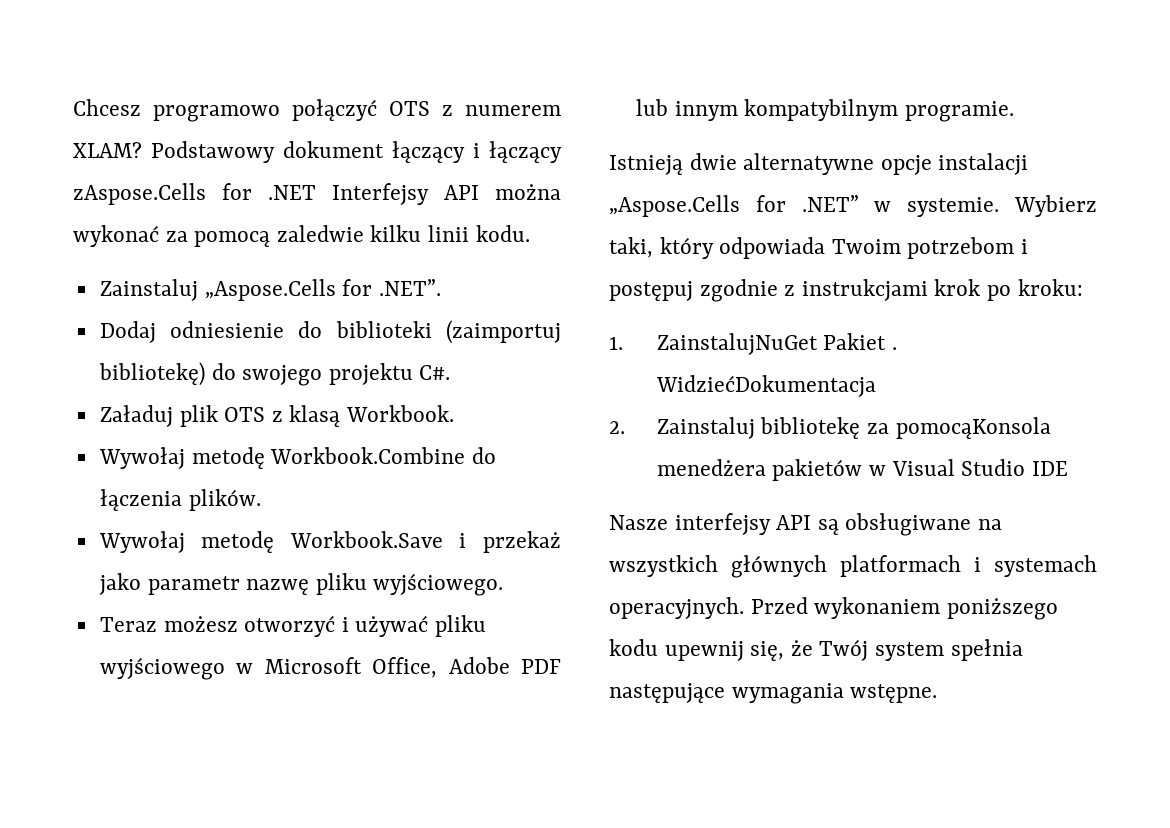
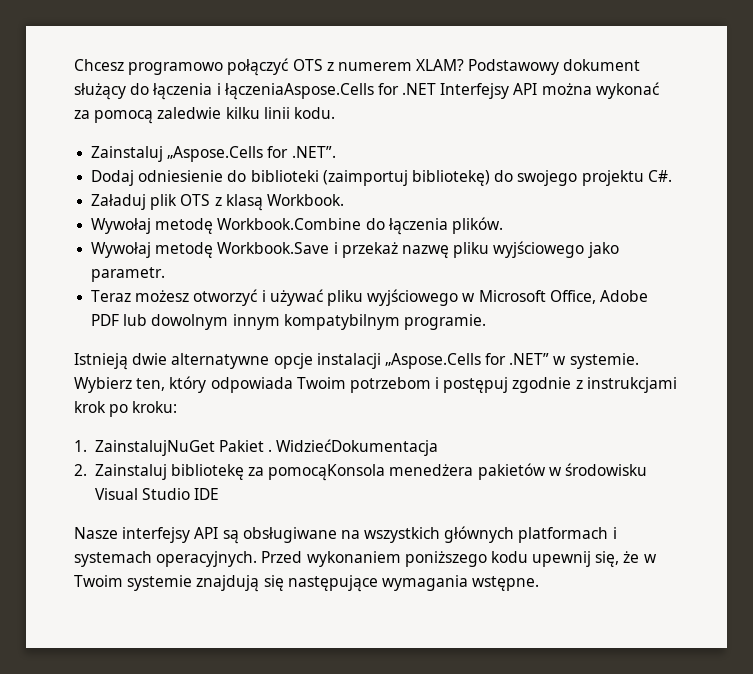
[392,141,562,163] [73,183,206,205] łączący i łączący zAspose.Cells -> [74,83,374,100] służący do łączenia i łączeniaAspose.Cells
[98,573,504,596] jako parametr nazwę pliku wyjściowego. -> [401,241,619,258] [91,267,166,282] nazwę pliku wyjściowego jako parametr.
(668, 107) none -> [151,314,229,330] dowolnym
[609,237,653,258] taki, -> [136,378,166,391] ten,
(886, 470) none -> [565,463,648,476] środowisku
[819,639,1023,661] Twój system spełnia -> [643,554,657,563] [74,575,284,592] w Twoim systemie znajdują się

